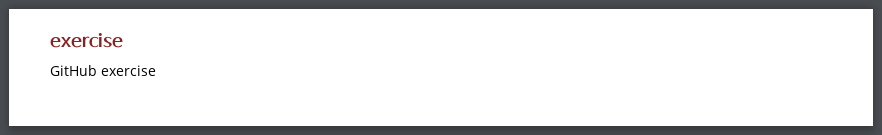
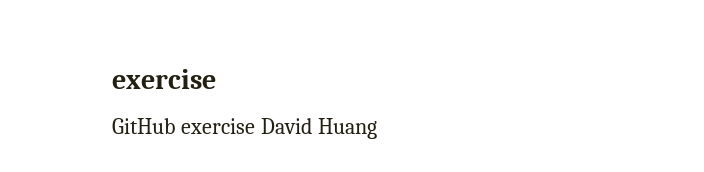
(156, 70) none -> [260,118,377,139] David Huang

